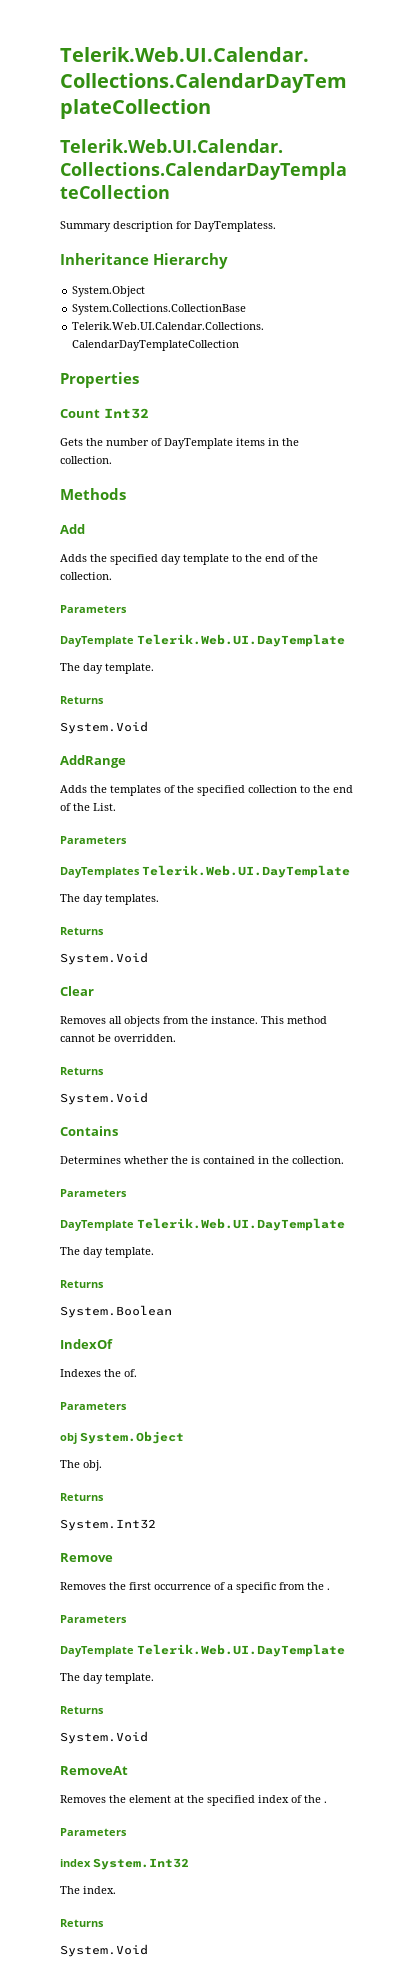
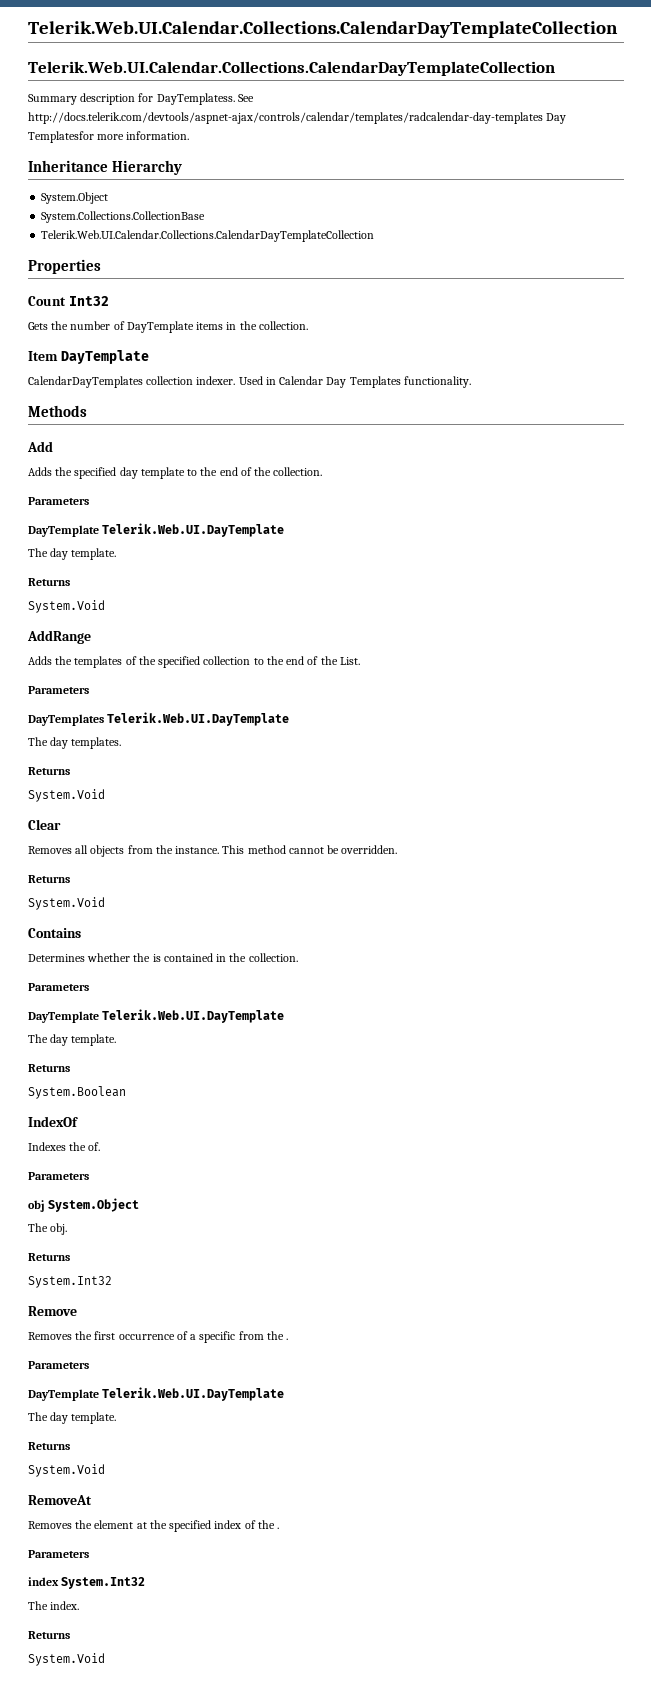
(276, 226) none -> [237,94,254,102] [28,112,567,124] [28,131,190,143] See http://docs.telerik.com/devtools/aspnet-ajax/controls/calendar/templates/radcalendar-day-templates Day Templatesfor more information.
(112, 460) none -> [28,350,149,364] [28,376,471,388] // Item DayTemplate // CalendarDayTemplates collection indexer. Used in Calendar Day Templates functionality.

